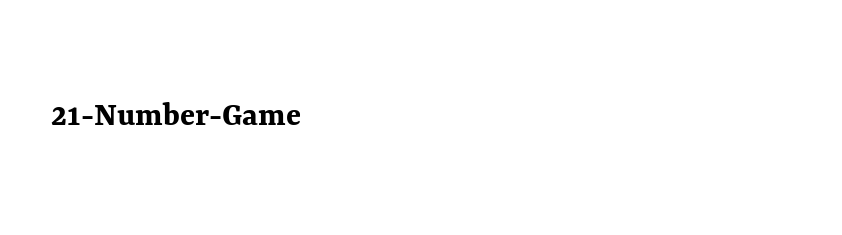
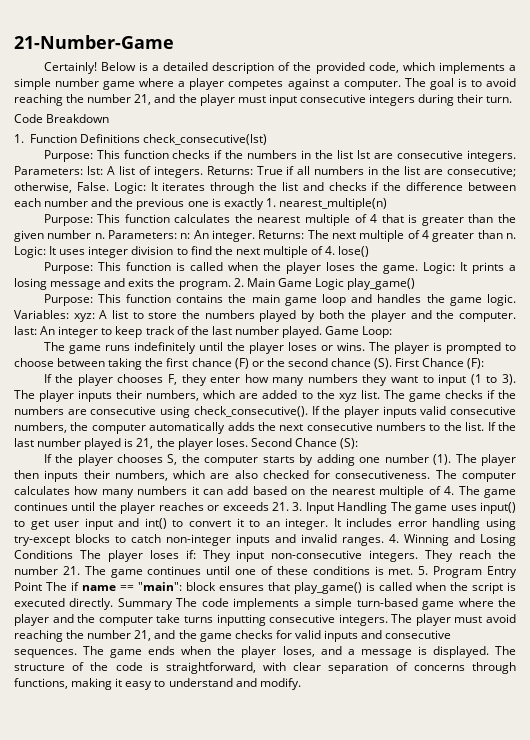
(301, 113) none -> [43,62,516,74] [14,78,516,90] [14,94,513,106] [14,114,110,123] [14,134,267,145] [43,150,516,162] [14,166,516,178] [14,182,517,194] [14,198,387,210] [43,214,517,226] [14,230,516,242] [14,246,370,258] [43,262,517,274] [14,278,416,290] [43,294,516,306] [14,310,516,322] [14,326,393,338] [43,342,517,354] [14,358,485,370] [43,374,516,386] [14,390,516,402] [14,406,516,418] [14,422,516,434] [14,438,359,450] [43,454,517,466] [14,470,516,482] [14,486,516,498] [14,502,516,514] [14,518,516,530] [14,534,516,546] [14,550,516,562] [14,566,517,578] [14,582,516,594] [14,598,516,610] [14,614,516,626] [14,630,452,642] [14,646,517,658] [14,662,516,674] [14,678,301,690] // Certainly! Below is a detailed description of the provided code, which implements a simple number game where a player competes against a computer. The goal is to avoid reaching the number 21, and the player must input consecutive integers during their turn. // Code Breakdown // 1. Function Definitions check_consecutive(lst) // Purpose: This function checks if the numbers in the list lst are consecutive integers. Parameters: lst: A list of integers. Returns: True if all numbers in the list are consecutive; otherwise, False. Logic: It iterates through the list and checks if the difference between each number and the previous one is exactly 1. nearest_multiple(n) // Purpose: This function calculates the nearest multiple of 4 that is greater than the given number n. Parameters: n: An integer. Returns: The next multiple of 4 greater than n. Logic: It uses integer division to find the next multiple of 4. lose() // Purpose: This function is called when the player loses the game. Logic: It prints a losing message and exits the program. 2. Main Game Logic play_game() // Purpose: This function contains the main game loop and handles the game logic. Variables: xyz: A list to store the numbers played by both the player and the computer. last: An integer to keep track of the last number played. Game Loop: // The game runs indefinitely until the player loses or wins. The player is prompted to choose between taking the first chance (F) or the second chance (S). First Chance (F): // If the player chooses F, they enter how many numbers they want to input (1 to 3). The player inputs their numbers, which are added to the xyz list. The game checks if the numbers are consecutive using check_consecutive(). If the player inputs valid consecutive numbers, the computer automatically adds the next consecutive numbers to the list. If the last number played is 21, the player loses. Second Chance (S): // If the player chooses S, the computer starts by adding one number (1). The player then inputs their numbers, which are also checked for consecutiveness. The computer calculates how many numbers it can add based on the nearest multiple of 4. The game continues until the player reaches or exceeds 21. 3. Input Handling The game uses input() to get user input and int() to convert it to an integer. It includes error handling using try-except blocks to catch non-integer inputs and invalid ranges. 4. Winning and Losing Conditions The player loses if: They input non-consecutive integers. They reach the number 21. The game continues until one of these conditions is met. 5. Program Entry Point The if name == "main": block ensures that play_game() is called when the script is executed directly. Summary The code implements a simple turn-based game where the player and the computer take turns inputting consecutive integers. The player must avoid reaching the number 21, and the game checks for valid inputs and consecutive sequences. The game ends when the player loses, and a message is displayed. The structure of the code is straightforward, with clear separation of concerns through functions, making it easy to understand and modify.

